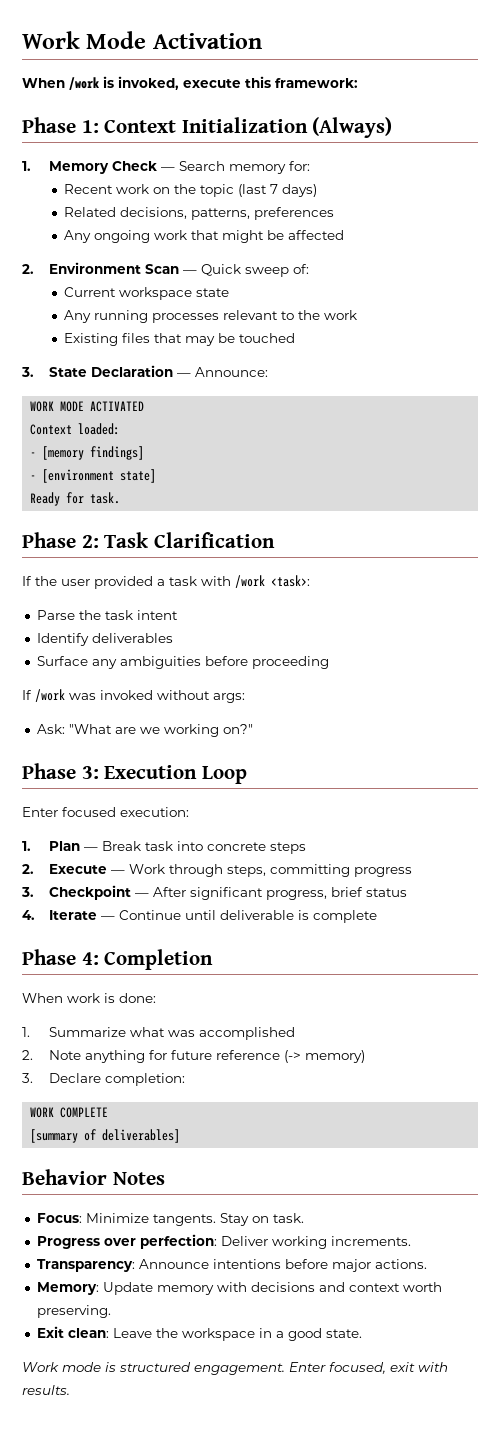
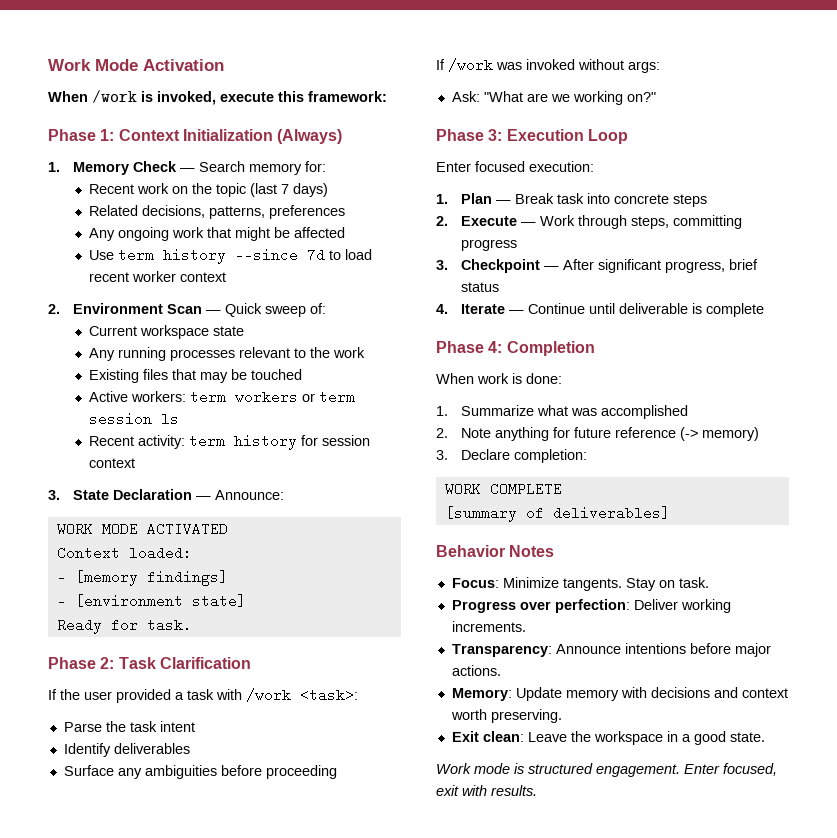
(344, 235) none -> [88,248,372,264] [88,271,226,282] // Use term history --since 7d to load recent worker context
(295, 338) none -> [88,390,355,404] [88,412,179,426] [88,434,370,450] [88,458,135,468] // Active workers: term workers or term session ls // Recent activity: term history for session context

